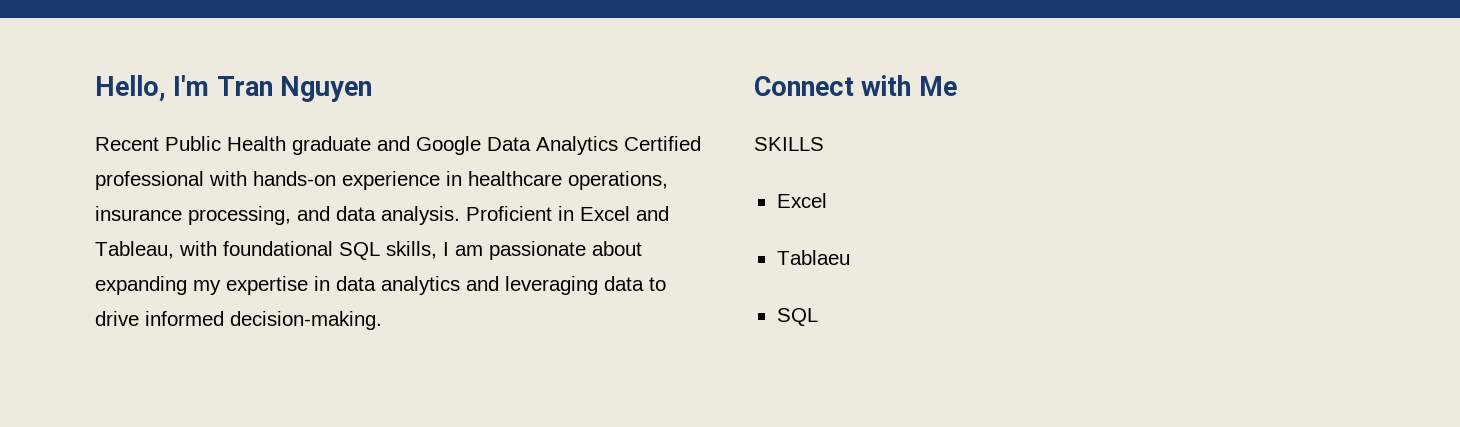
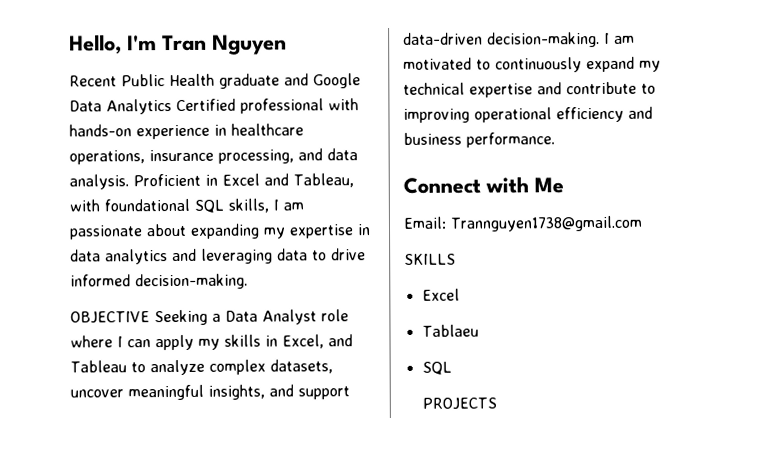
(382, 320) none -> [70,309,349,326] [70,334,353,351] [70,359,333,376] [70,384,350,401] [403,32,635,48] [403,56,661,73] [403,81,656,98] [403,106,653,123] [403,132,555,148] // OBJECTIVE Seeking a Data Analyst role where I can apply my skills in Excel, and Tableau to analyze complex datasets, uncover meaningful insights, and support data-driven decision-making. I am motivated to continuously expand my technical expertise and contribute to improving operational efficiency and business performance.
(957, 86) none -> [403,215,643,232] // Email: Trannguyen1738@gmail.com
(818, 317) none -> [421,397,497,410] // PROJECTS

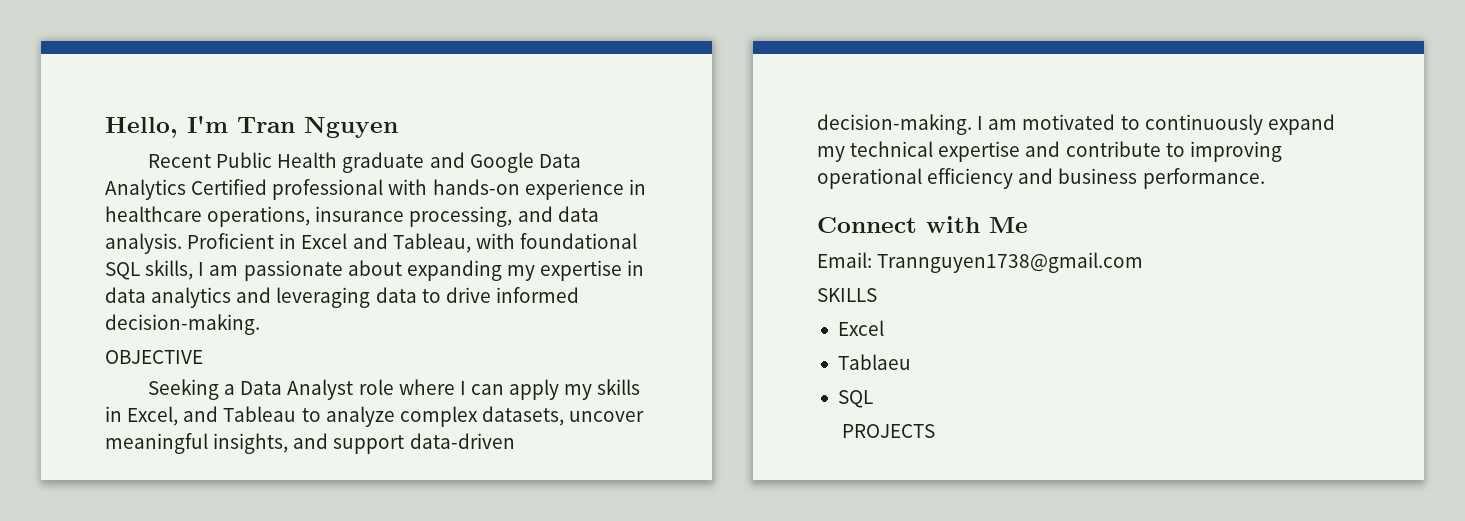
(150, 317) none -> (203, 357) //

